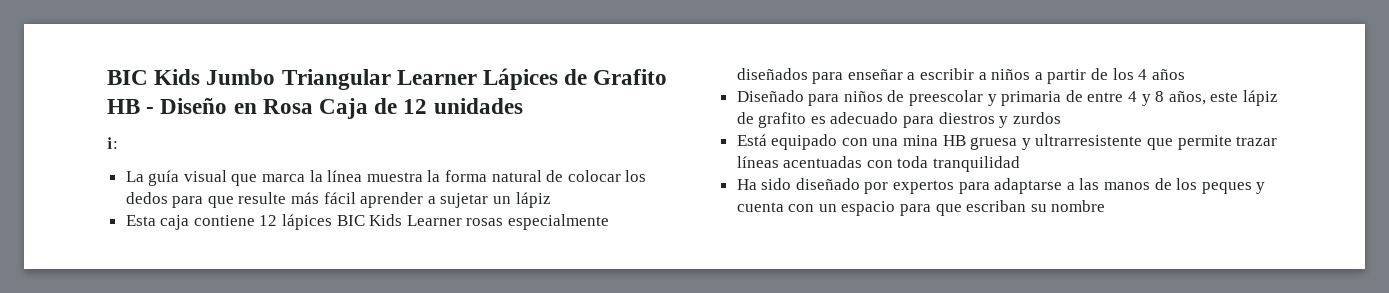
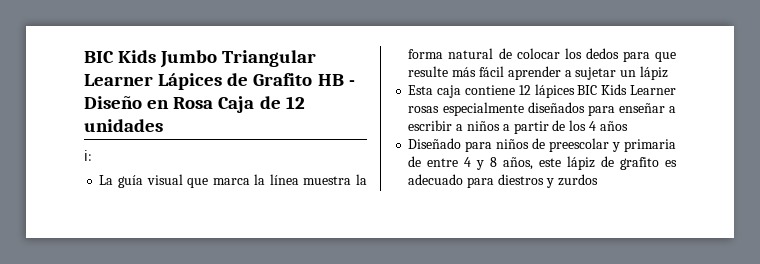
[736,134,1278,150] [736,156,1021,172] [736,178,1266,194] [736,200,1106,216] // Está equipado con una mina HB gruesa y ultrarresistente que permite trazar líneas acentuadas con toda tranquilidad // Ha sido diseñado por expertos para adaptarse a las manos de los peques y cuenta con un espacio para que escriban su nombre -> (598, 180) none

